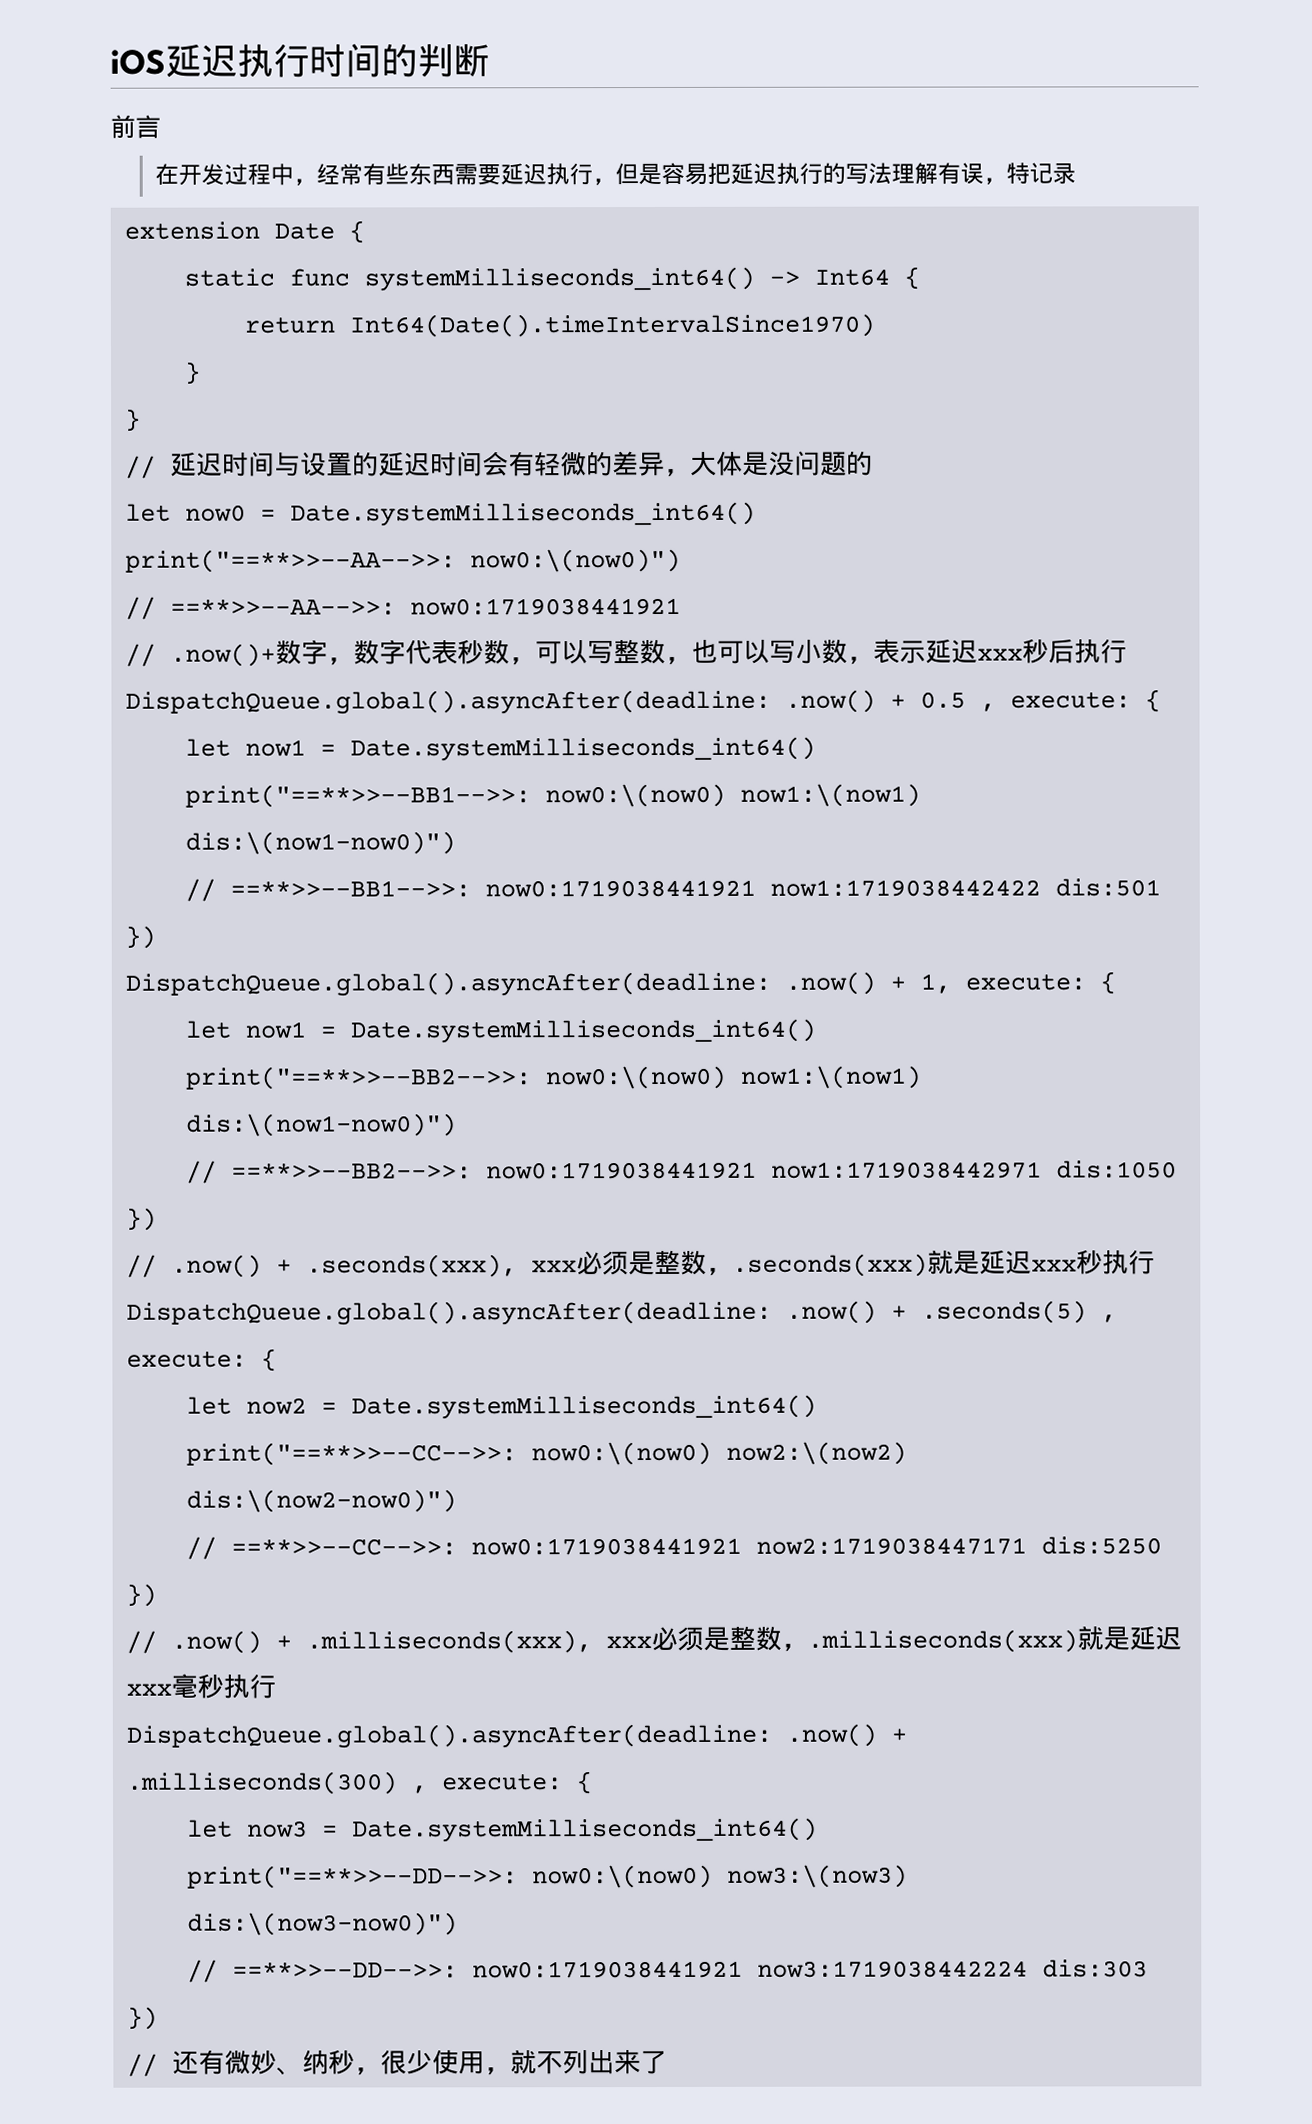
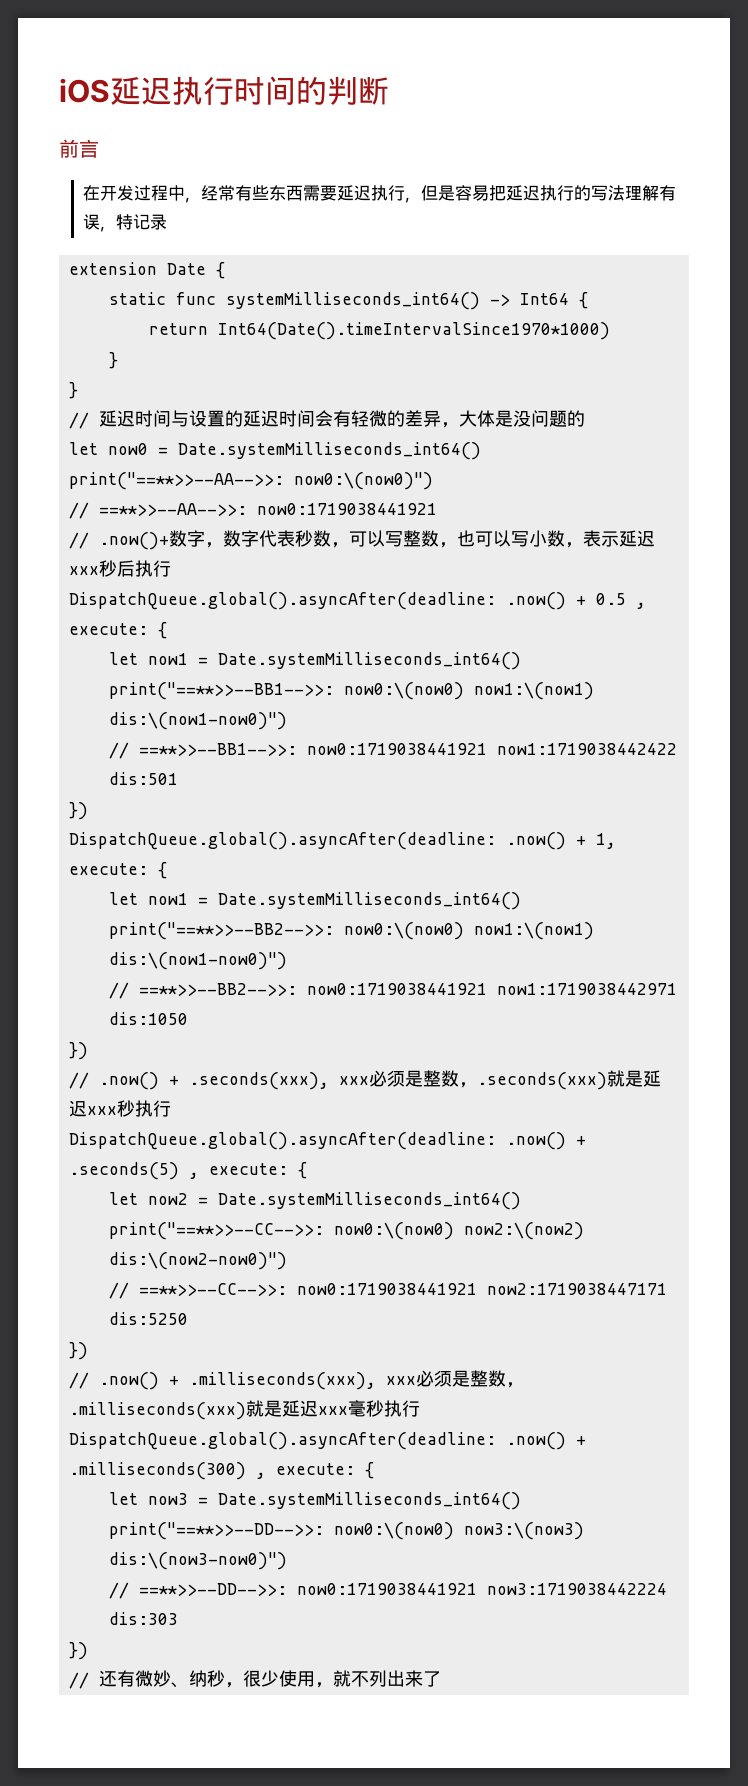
[348,313,875,338] Int64(Date().timeIntervalSince1970) -> [218,322,611,340] Int64(Date().timeIntervalSince1970*1000)

